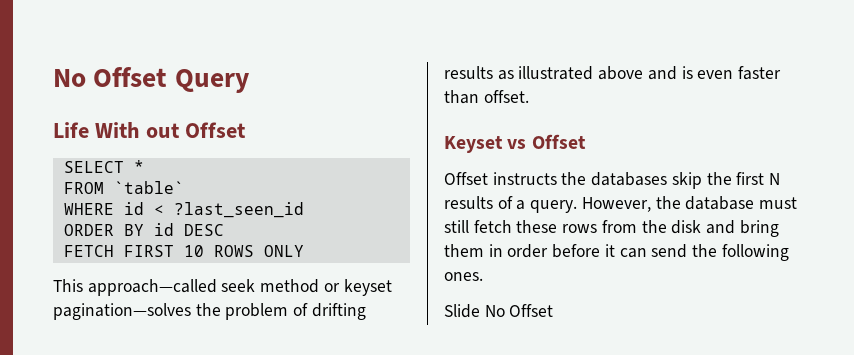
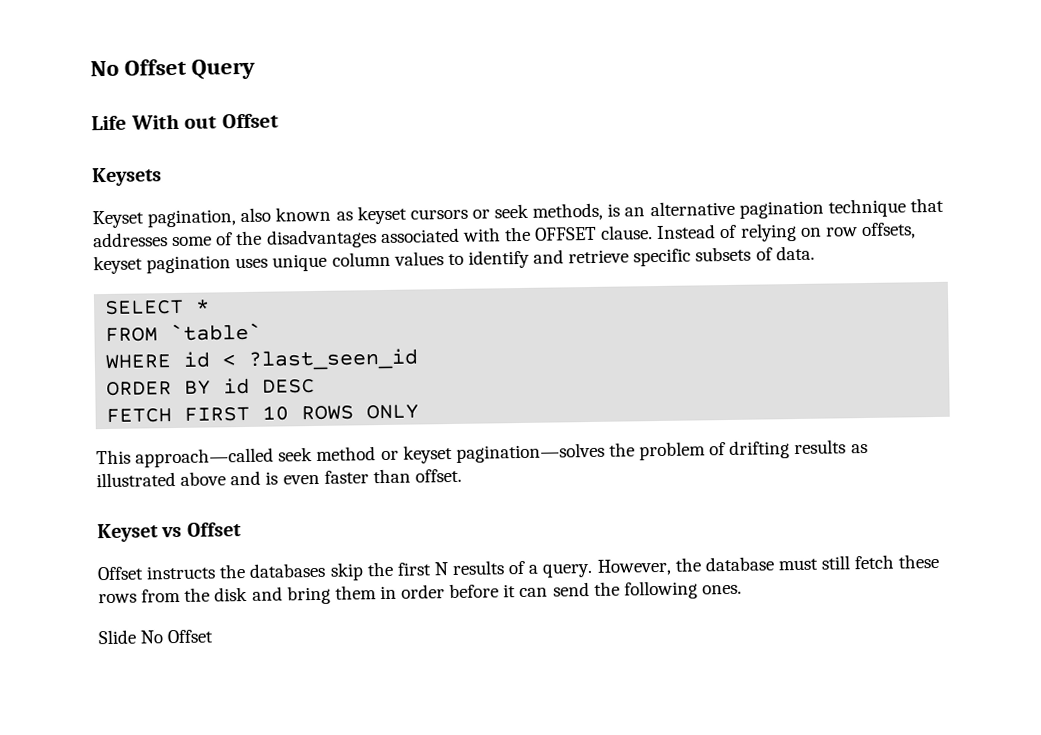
(246, 130) none -> [92,167,162,187] [92,197,944,229] [93,222,916,249] [93,245,815,275] // Keysets // Keyset pagination, also known as keyset cursors or seek methods, is an alternative pagination technique that addresses some of the disadvantages associated with the OFFSET clause. Instead of relying on row offsets, keyset pagination uses unique column values to identify and retrieve specific subsets of data.

